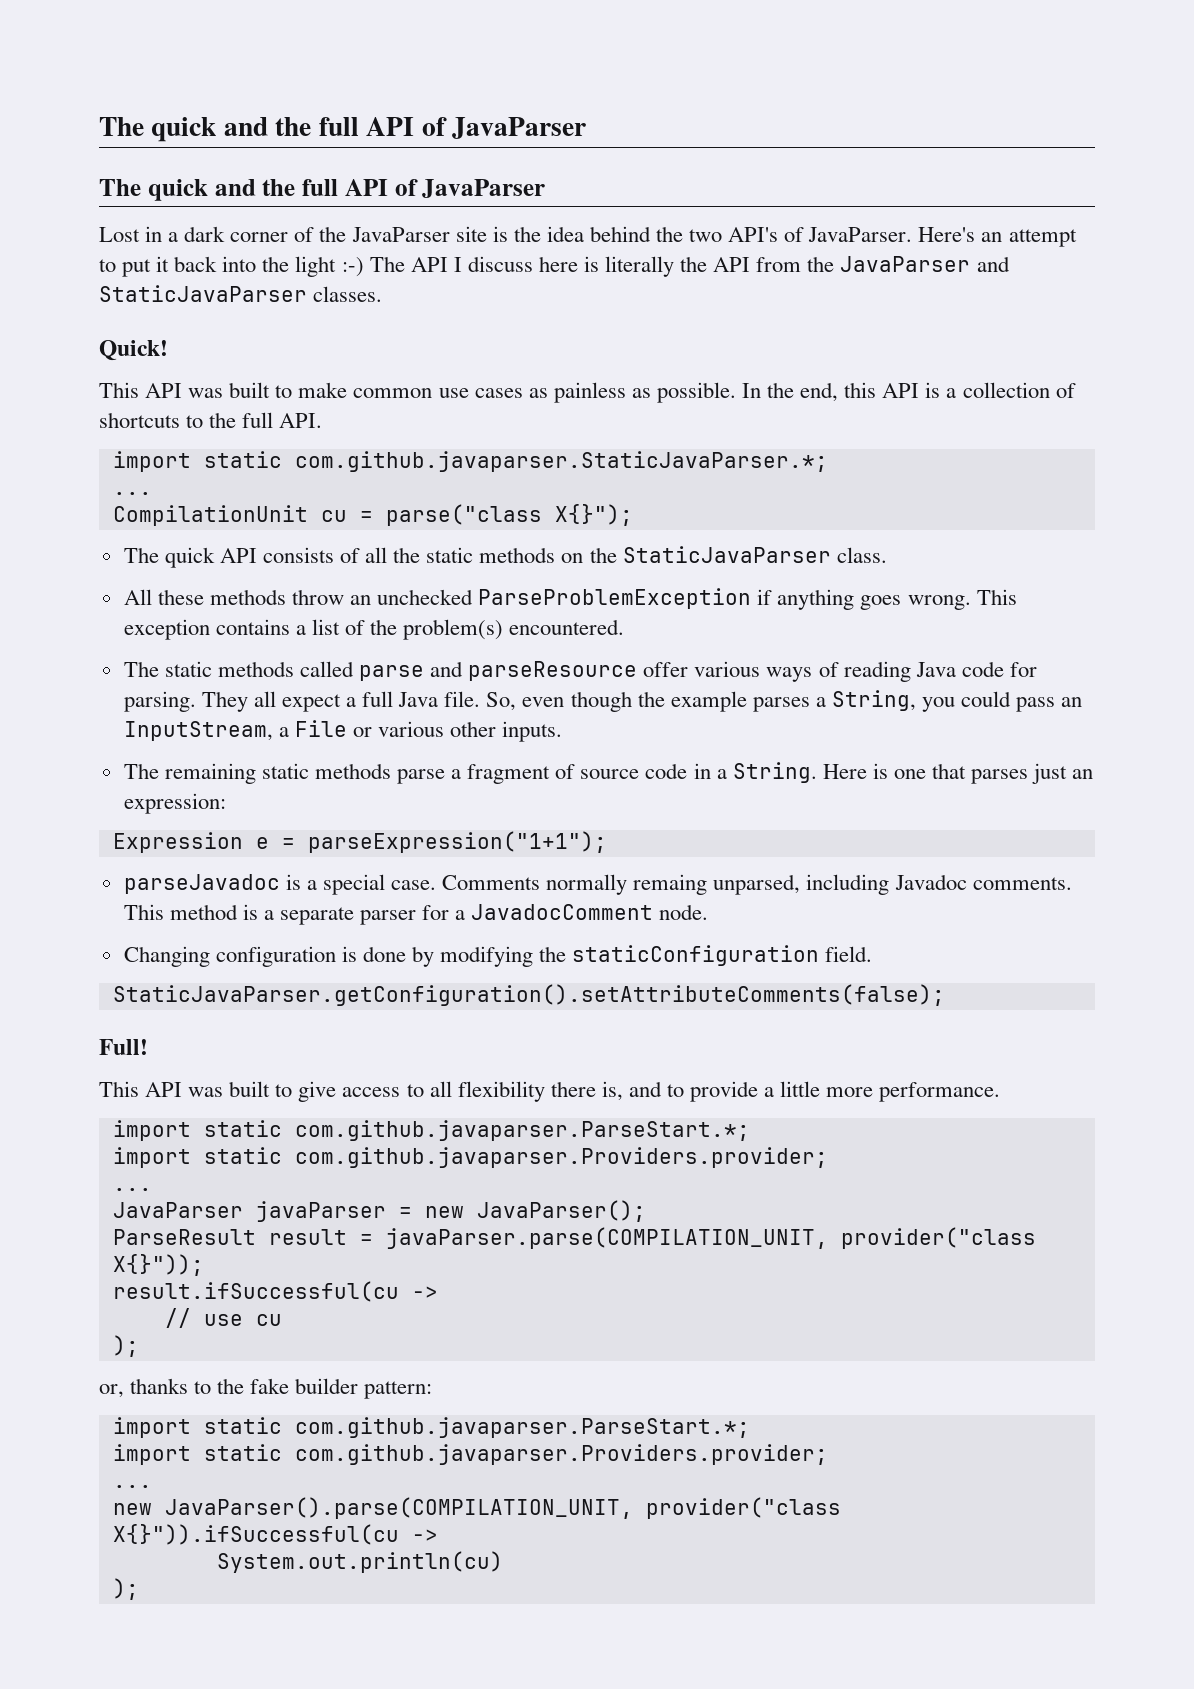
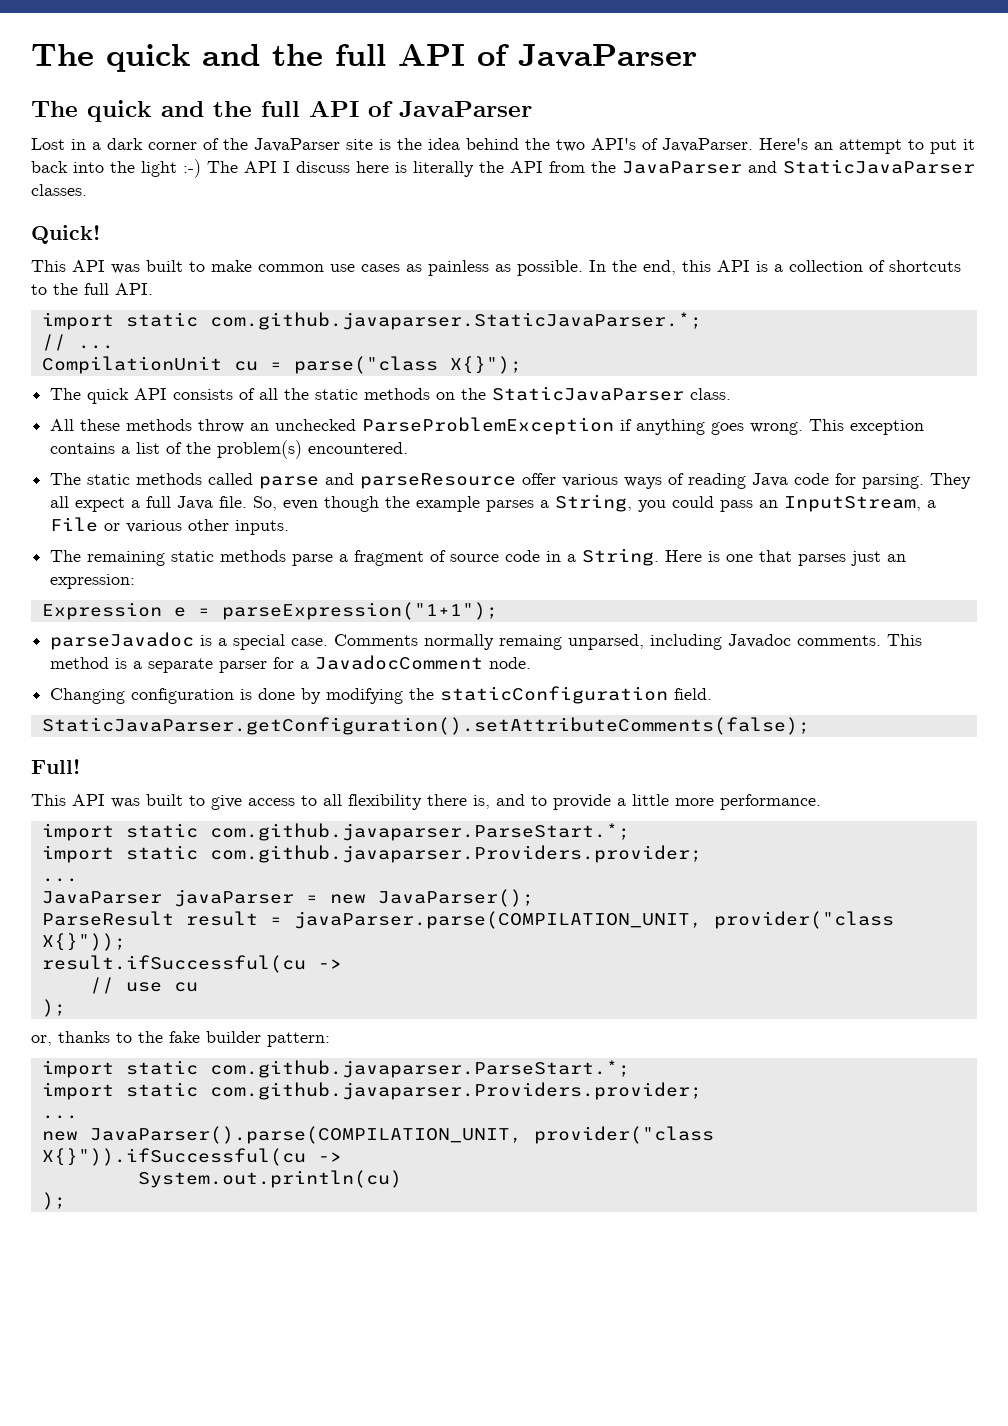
(828, 461) none -> [41,334,66,351] //

